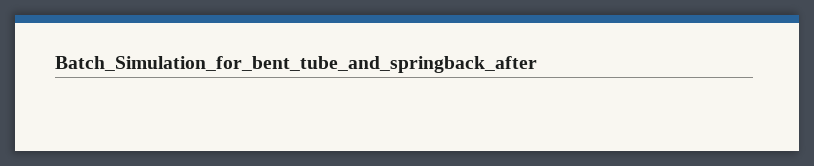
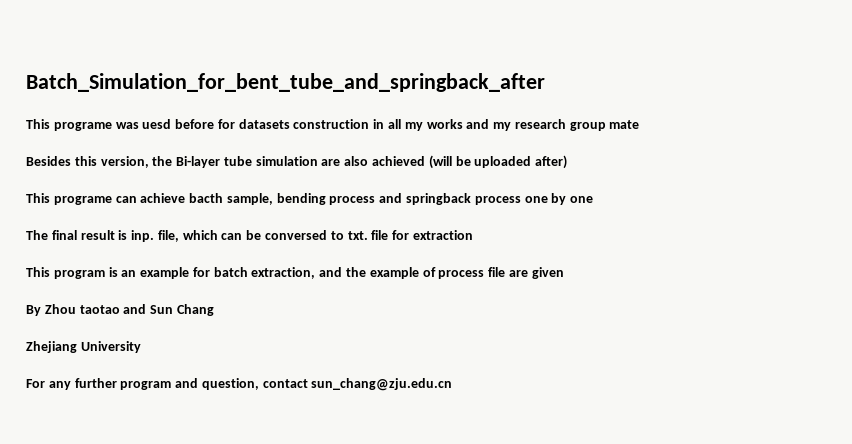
(537, 64) none -> [26,119,640,131] [26,155,568,169] [26,193,594,205] [26,230,473,242] [26,267,564,279] [26,304,214,316] [26,341,141,353] [26,378,453,391] // This programe was uesd before for datasets construction in all my works and my research group mate // Besides this version, the Bi-layer tube simulation are also achieved (will be uploaded after) // This programe can achieve bacth sample, bending process and springback process one by one // The final result is inp. file, which can be conversed to txt. file for extraction // This program is an example for batch extraction, and the example of process file are given // By Zhou taotao and Sun Chang // Zhejiang University // For any further program and question, contact sun_chang@zju.edu.cn

